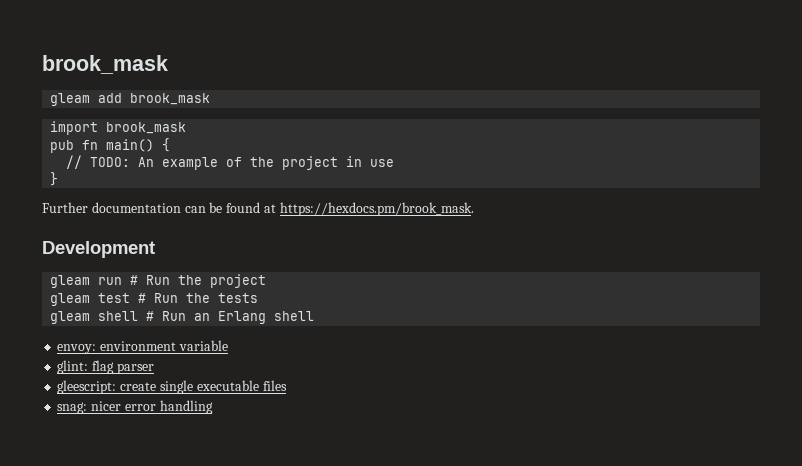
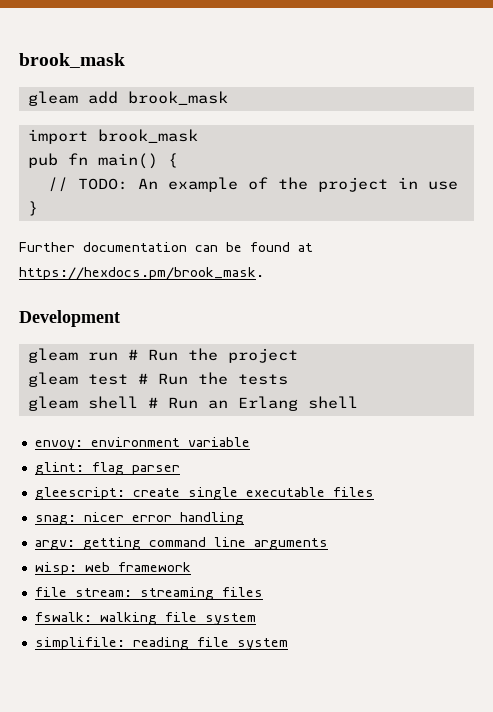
(213, 407) none -> [34,537,328,550] [34,562,191,575] [34,587,263,600] [34,612,256,625] [34,637,288,650] // argv: getting command line arguments // wisp: web framework // file stream: streaming files // fswalk: walking file system // simplifile: reading file system

